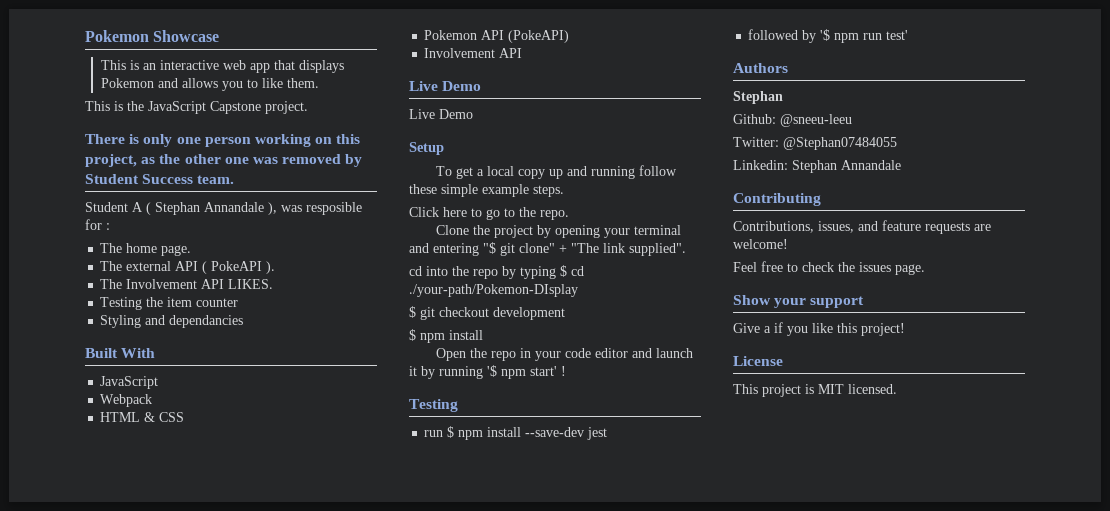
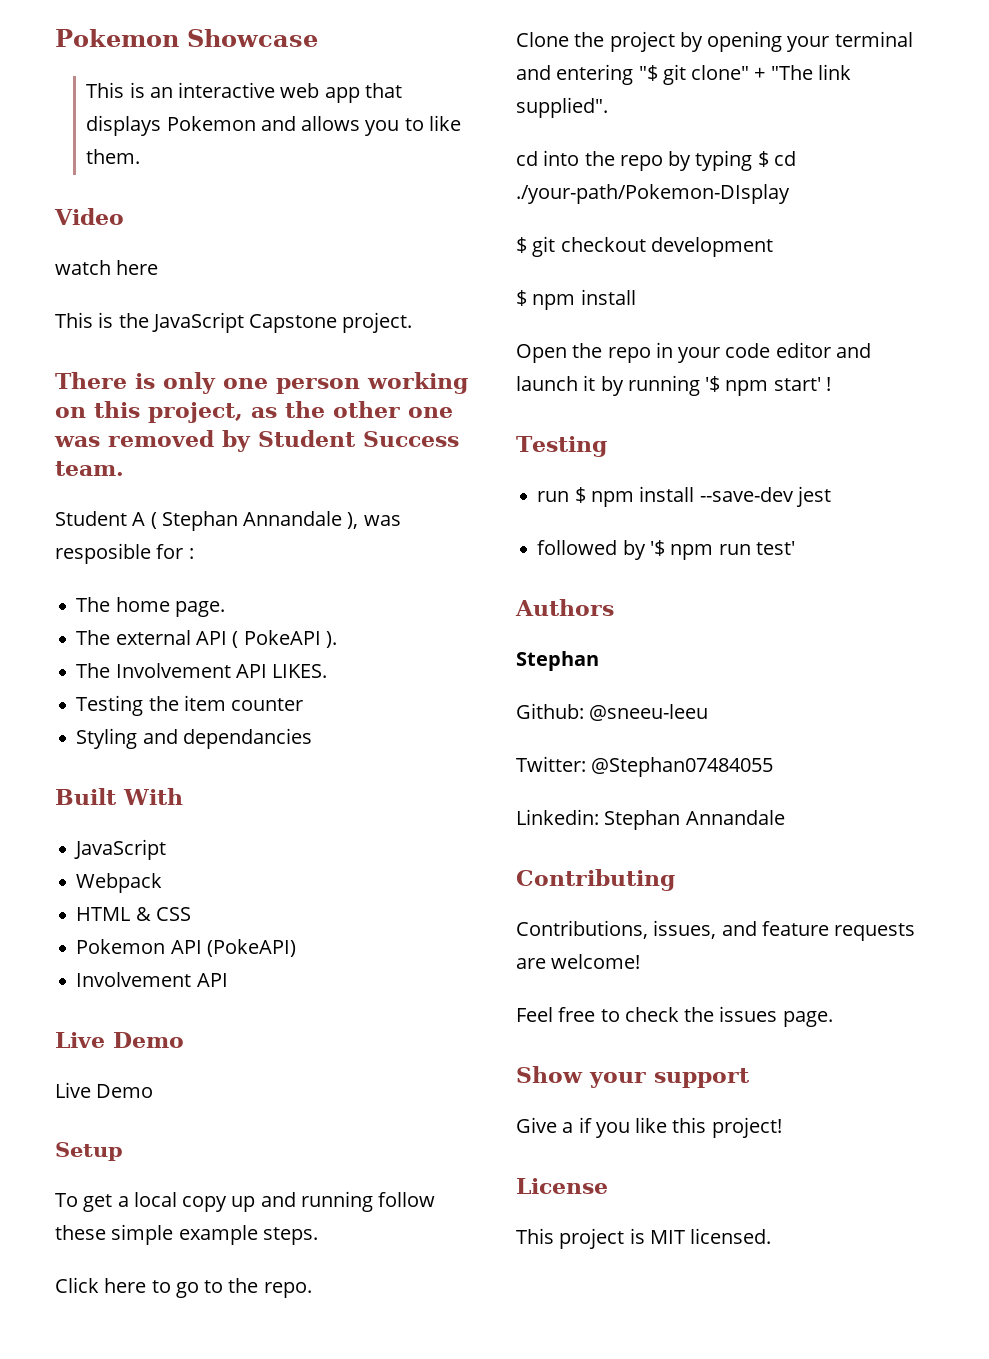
(319, 83) none -> [54,208,124,225] [55,260,159,275] // Video // watch here

